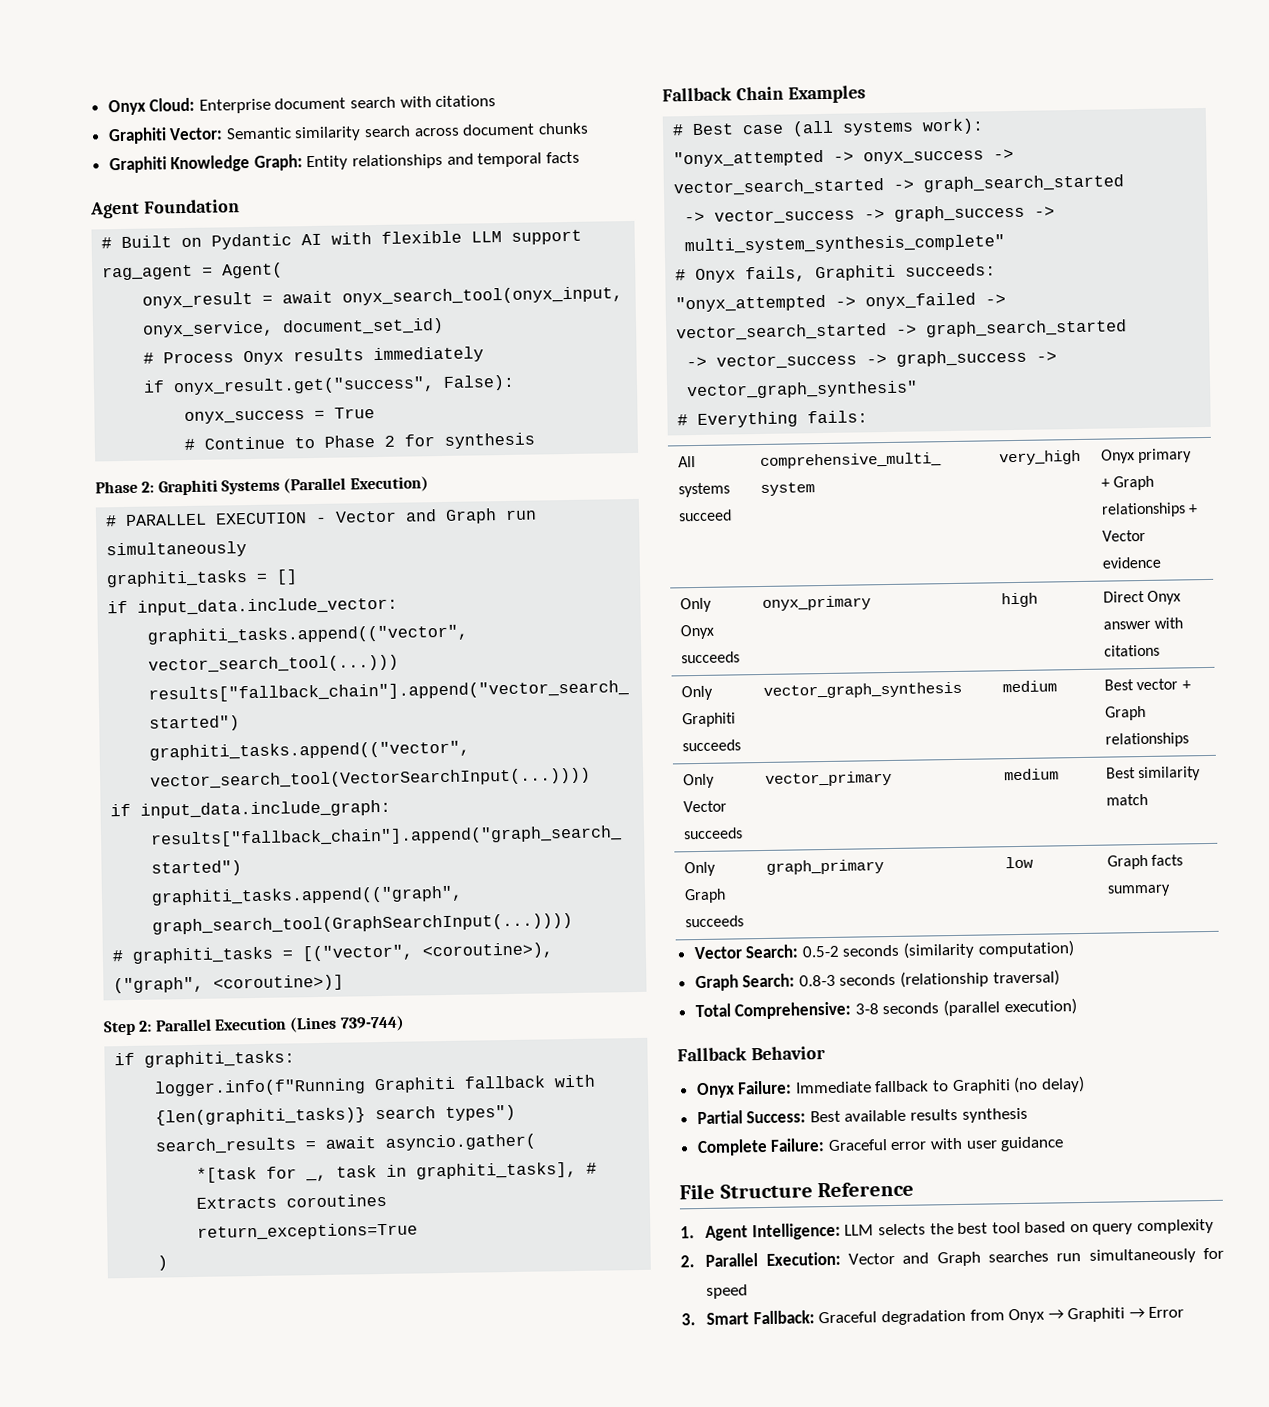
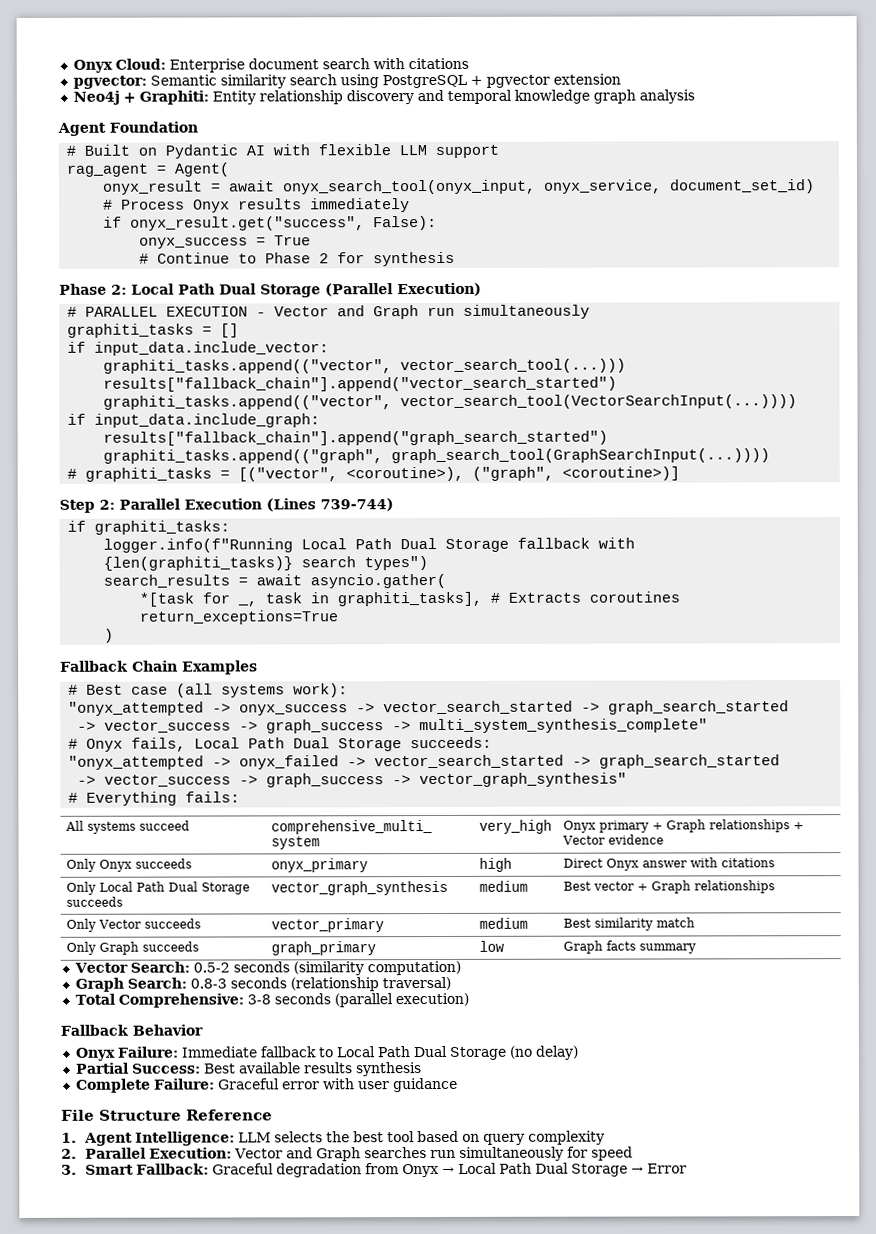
[107,127,224,145] Graphiti Vector: -> [72,75,147,89] pgvector:
[413,122,589,137] [108,151,580,174] across document chunks // Graphiti Knowledge Graph: Entity relationships and temporal facts -> [339,73,621,89] [72,89,695,105] using PostgreSQL + pgvector extension // Neo4j + Graphiti: Entity relationship discovery and temporal knowledge graph analysis
[157,479,280,496] Graphiti Systems -> [131,283,321,298] Local Path Dual Storage
[374,1076,457,1094] Graphiti -> [301,538,510,552] Local Path Dual Storage
[815,264,897,282] Graphiti -> [194,737,403,752] Local Path Dual Storage
[682,712,737,728] Graphiti -> [98,881,250,895] Local Path Dual Storage
[951,1079,1011,1095] Graphiti -> [335,1045,507,1060] Local Path Dual Storage
[1067,1307,1126,1323] Graphiti -> [457,1162,628,1177] Local Path Dual Storage

